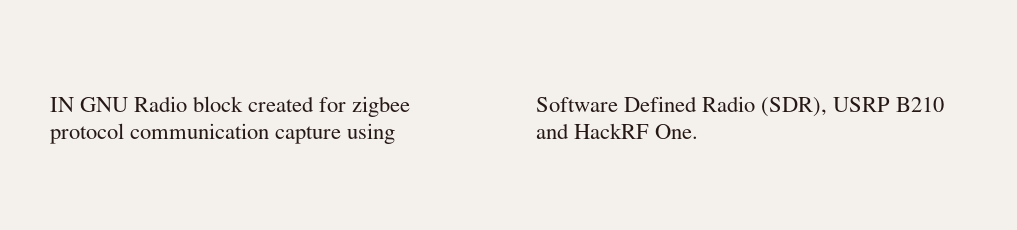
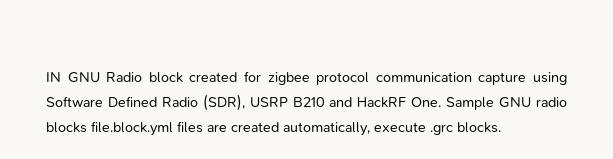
(699, 131) none -> [446,97,568,110] [46,121,501,136] Sample GNU radio blocks file.block.yml files are created automatically, execute .grc blocks.

